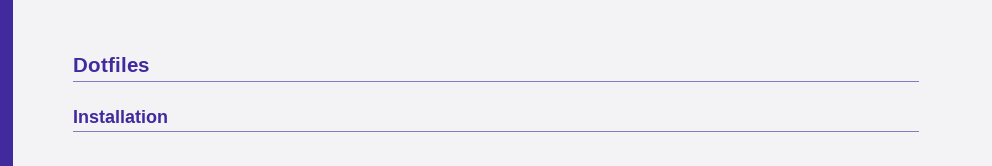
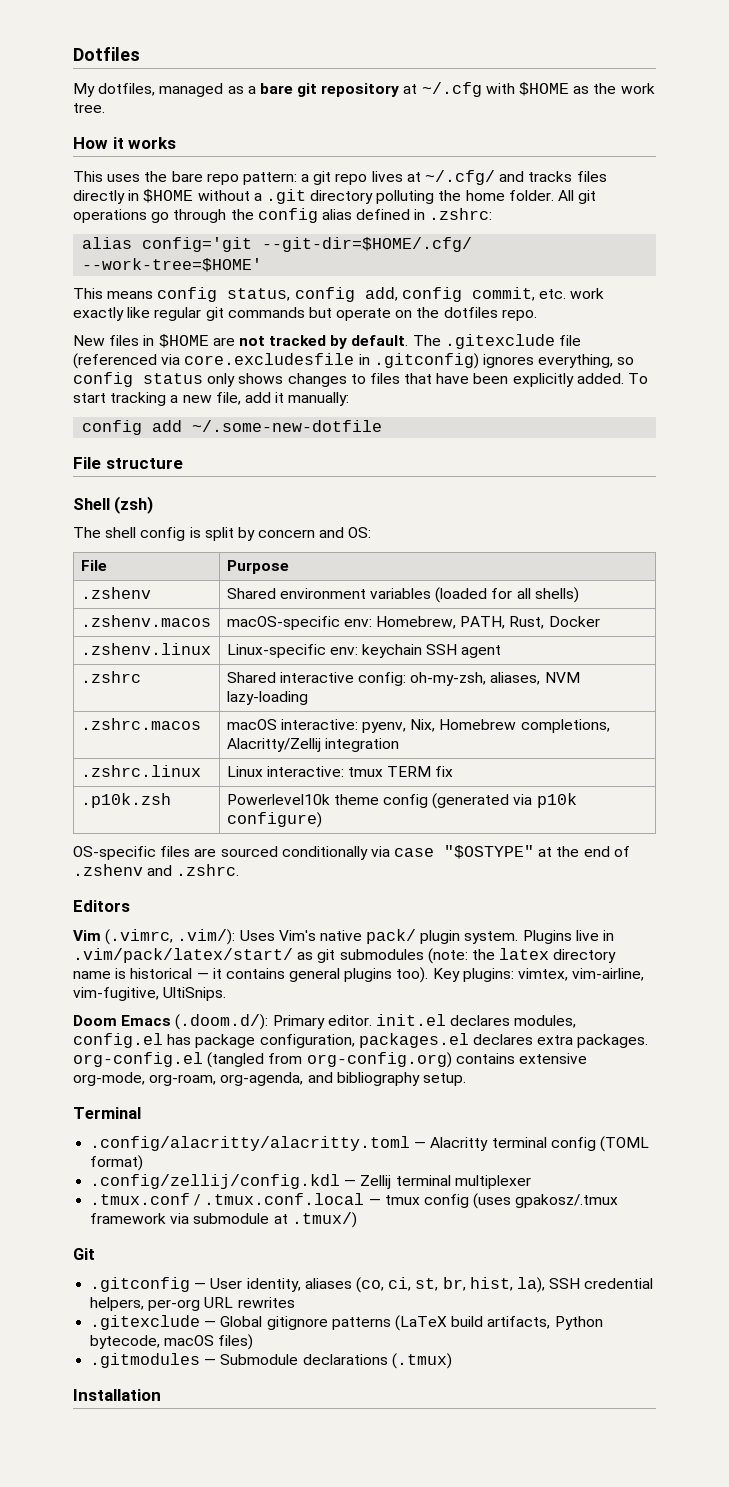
(149, 64) none -> [73,82,655,97] [73,103,105,113] [73,137,177,149] [73,170,607,185] [73,189,597,204] [73,208,493,223] [82,237,473,252] [82,258,263,272] [73,287,605,302] [73,307,537,321] [73,334,582,349] [73,353,635,369] [73,372,649,387] [73,392,350,406] [82,420,383,435] [73,457,183,469] [73,496,154,514] [73,527,372,541] [80,560,107,571] [226,560,289,574] [80,587,151,599] [226,587,579,603] [80,615,211,627] [226,616,600,630] [80,643,211,655] [226,644,502,658] [80,671,141,683] [226,672,580,686] [226,691,308,705] [80,718,201,730] [226,719,610,733] [226,738,399,752] [80,765,201,777] [226,766,454,777] [80,793,171,808] [226,793,577,809] [226,812,322,828] [73,845,630,860] [73,864,240,876] [73,900,130,912] [73,929,615,945] [73,948,617,964] [73,967,645,983] [73,987,227,1001] [73,1014,577,1030] [73,1033,649,1048] [73,1052,587,1068] [73,1072,466,1086] [73,1107,141,1119] [90,1136,649,1152] [90,1155,144,1171] [90,1174,531,1189] [90,1193,619,1209] [90,1212,357,1228] [73,1248,95,1260] [90,1277,654,1293] [90,1297,295,1311] [90,1315,603,1331] [90,1334,254,1350] [90,1353,452,1369] // My dotfiles, managed as a bare git repository at ~/.cfg with $HOME as the work tree. // How it works // This uses the bare repo pattern: a git repo lives at ~/.cfg/ and tracks files directly in $HOME without a .git directory polluting the home folder. All git operations go through the config alias defined in .zshrc: // alias config='git --git-dir=$HOME/.cfg/ --work-tree=$HOME' // This means config status, config add, config commit, etc. work exactly like regular git commands but operate on the dotfiles repo. // New files in $HOME are not tracked by default. The .gitexclude file (referenced via core.excludesfile in .gitconfig) ignores everything, so config status only shows changes to files that have been explicitly added. To start tracking a new file, add it manually: // config add ~/.some-new-dotfile // File structure // Shell (zsh) // The shell config is split by concern and OS: // File | Purpose // .zshenv | Shared environment variables (loaded for all shells) // .zshenv.macos | macOS-specific env: Homebrew, PATH, Rust, Docker // .zshenv.linux | Linux-specific env: keychain SSH agent // .zshrc | Shared interactive config: oh-my-zsh, aliases, NVM lazy-loading // .zshrc.macos | macOS interactive: pyenv, Nix, Homebrew completions, Alacritty/Zellij integration // .zshrc.linux | Linux interactive: tmux TERM fix // .p10k.zsh | Powerlevel10k theme config (generated via p10k configure) // OS-specific files are sourced conditionally via case "$OSTYPE" at the end of .zshenv and .zshrc. // Editors // Vim (.vimrc, .vim/): Uses Vim's native pack/ plugin system. Plugins live in .vim/pack/latex/start/ as git submodules (note: the latex directory name is historical — it contains general plugins too). Key plugins: vimtex, vim-airline, vim-fugitive, UltiSnips. // Doom Emacs (.doom.d/): Primary editor. init.el declares modules, config.el has package configuration, packages.el declares extra packages. org-config.el (tangled from org-config.org) contains extensive org-mode, org-roam, org-agenda, and bibliography setup. // Terminal // .config/alacritty/alacritty.toml — Alacritty terminal config (TOML format) // .config/zellij/config.kdl — Zellij terminal multiplexer // .tmux.conf / .tmux.conf.local — tmux config (uses gpakosz/.tmux framework via submodule at .tmux/) // Git // .gitconfig — User identity, aliases (co, ci, st, br, hist, la), SSH credential helpers, per-org URL rewrites // .gitexclude — Global gitignore patterns (LaTeX build artifacts, Python bytecode, macOS files) // .gitmodules — Submodule declarations (.tmux)

